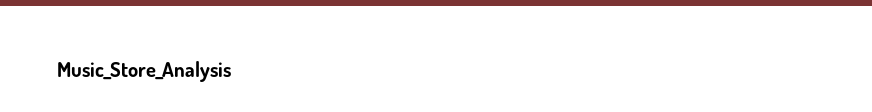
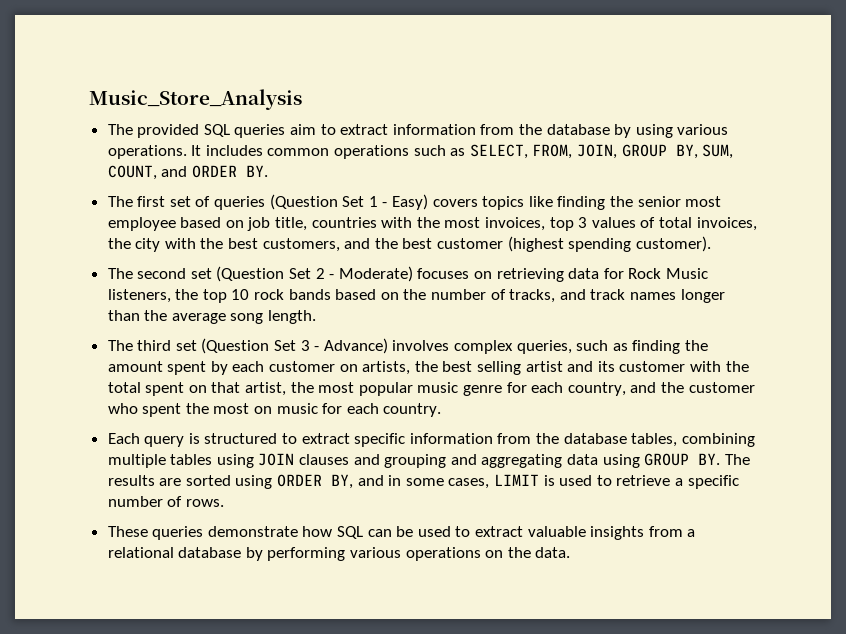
(231, 71) none -> [107,124,729,138] [107,144,734,159] [107,165,268,180] [107,194,722,210] [107,217,757,231] [107,236,711,252] [107,266,708,282] [107,289,725,303] [107,310,317,324] [107,338,708,354] [107,361,749,375] [107,382,755,396] [107,403,442,417] [107,433,755,447] [107,453,750,468] [107,474,739,489] [107,496,224,507] [107,526,696,540] [107,547,571,561] // The provided SQL queries aim to extract information from the database by using various operations. It includes common operations such as SELECT, FROM, JOIN, GROUP BY, SUM, COUNT, and ORDER BY. // The first set of queries (Question Set 1 - Easy) covers topics like finding the senior most employee based on job title, countries with the most invoices, top 3 values of total invoices, the city with the best customers, and the best customer (highest spending customer). // The second set (Question Set 2 - Moderate) focuses on retrieving data for Rock Music listeners, the top 10 rock bands based on the number of tracks, and track names longer than the average song length. // The third set (Question Set 3 - Advance) involves complex queries, such as finding the amount spent by each customer on artists, the best selling artist and its customer with the total spent on that artist, the most popular music genre for each country, and the customer who spent the most on music for each country. // Each query is structured to extract specific information from the database tables, combining multiple tables using JOIN clauses and grouping and aggregating data using GROUP BY. The results are sorted using ORDER BY, and in some cases, LIMIT is used to retrieve a specific number of rows. // These queries demonstrate how SQL can be used to extract valuable insights from a relational database by performing various operations on the data.

